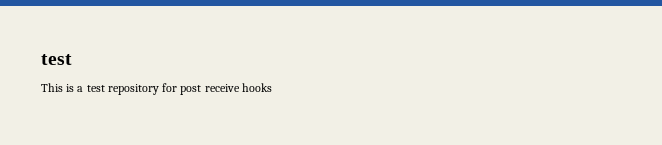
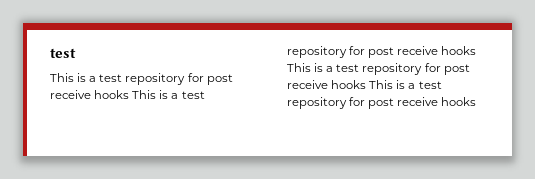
(272, 87) none -> [132,90,205,99] [287,46,477,58] [287,63,470,75] [287,80,442,89] [287,97,477,109] This is a test repository for post receive hooks This is a test repository for post receive hooks This is a test repository for post receive hooks

